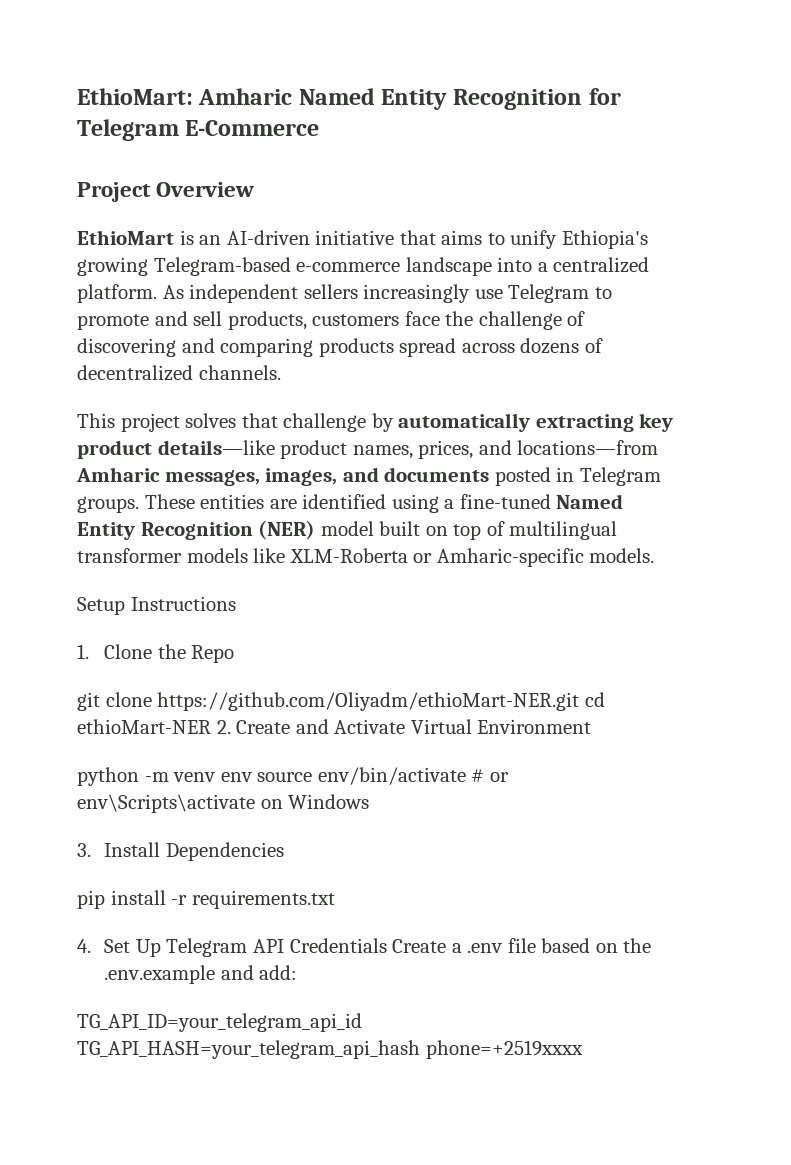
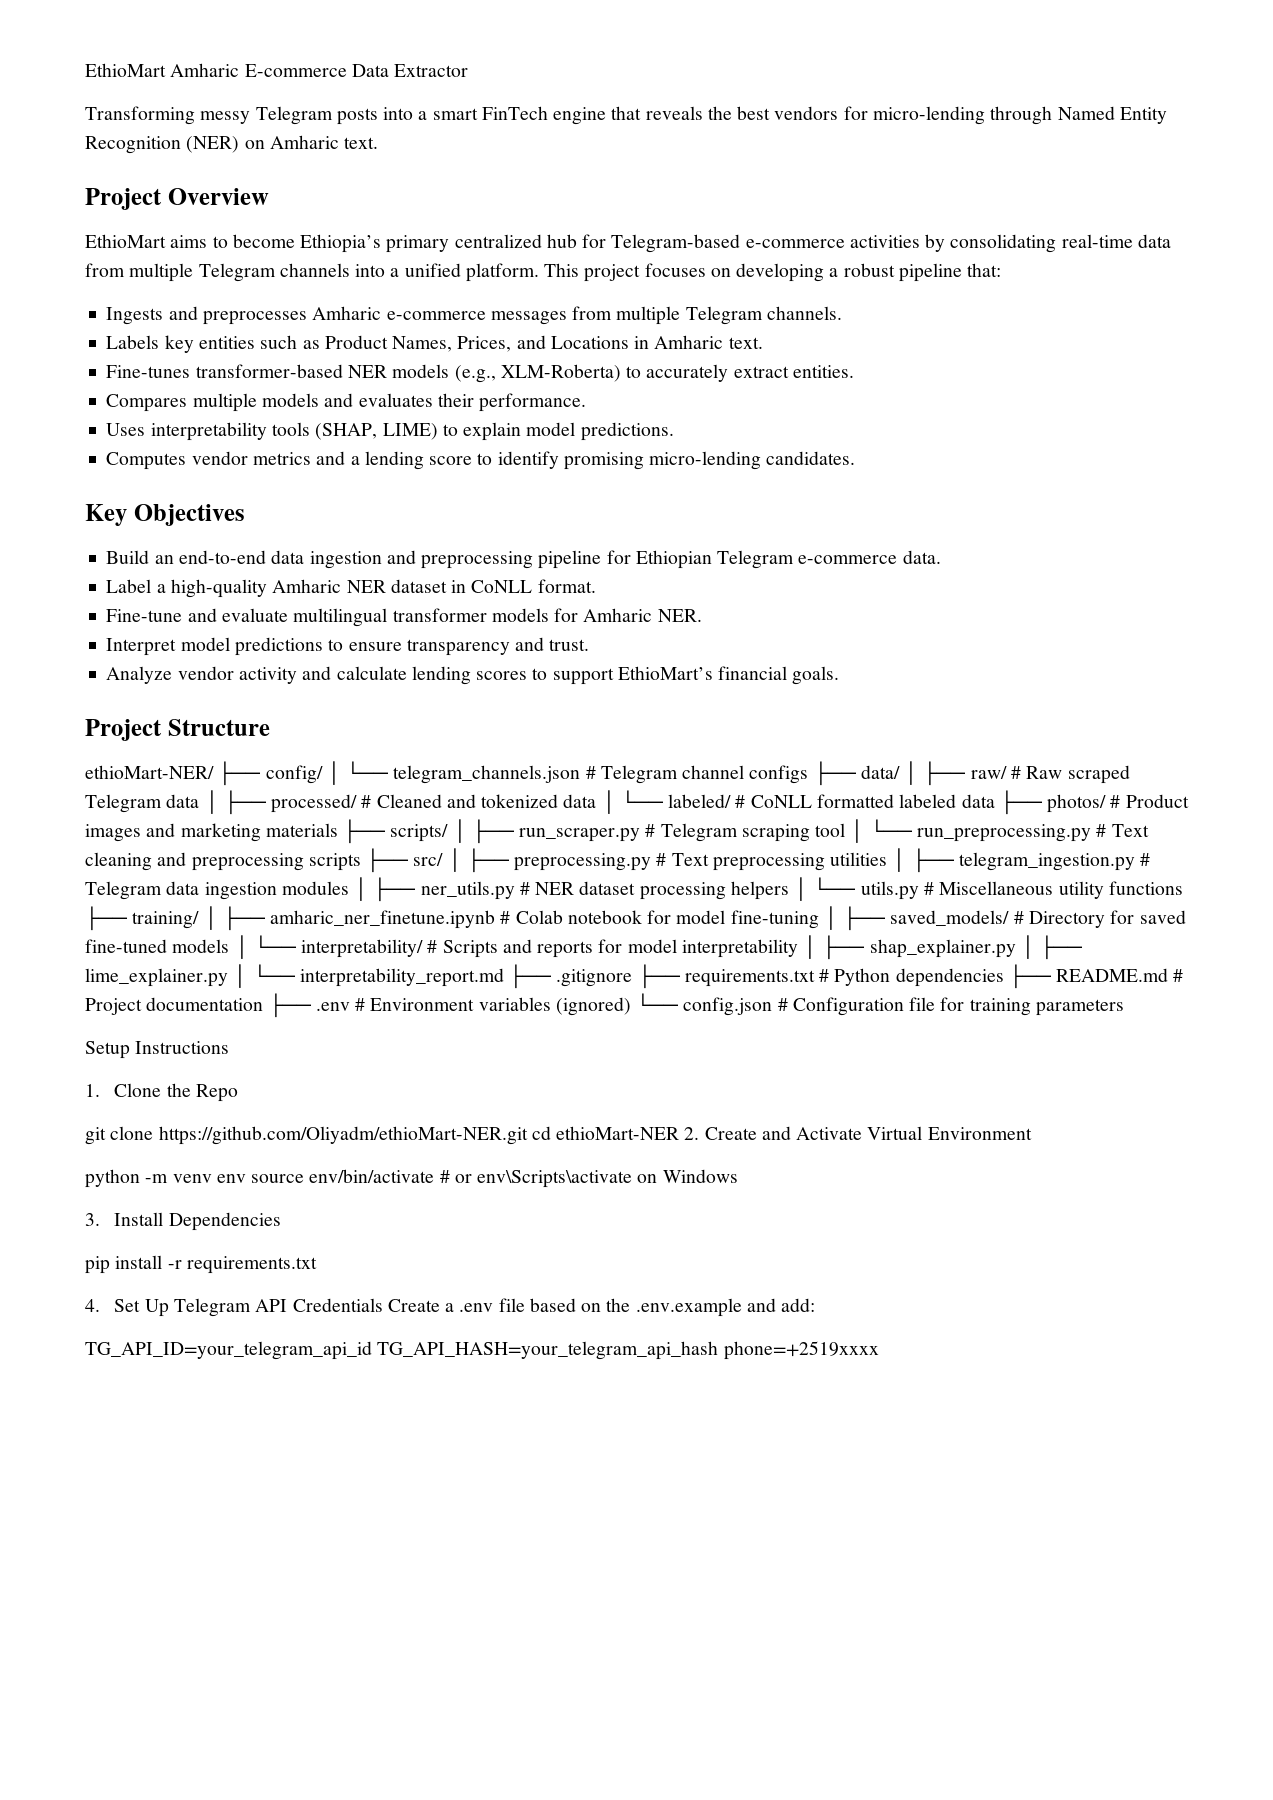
[77,88,621,110] [77,119,320,141] [77,182,255,202] [77,230,648,249] [77,257,650,276] [77,284,612,303] [77,311,586,330] [77,338,603,357] [77,365,281,381] [77,413,674,432] [77,440,659,459] [76,467,661,486] [77,494,624,513] [77,520,618,540] [77,548,655,567] EthioMart: Amharic Named Entity Recognition for Telegram E-Commerce // Project Overview // EthioMart is an AI-driven initiative that aims to unify Ethiopia's growing Telegram-based e-commerce landscape into a centralized platform. As independent sellers increasingly use Telegram to promote and sell products, customers face the challenge of discovering and comparing products spread across dozens of decentralized channels. // This project solves that challenge by automatically extracting key product details—like product names, prices, and locations—from Amharic messages, images, and documents posted in Telegram groups. These entities are identified using a fine-tuned Named Entity Recognition (NER) model built on top of multilingual transformer models like XLM-Roberta or Amharic-specific models. -> [85,63,469,77] [85,106,1167,125] [85,135,379,154] [85,188,269,210] [85,234,1171,253] [85,263,1002,282] [106,306,842,325] [106,335,763,353] [106,364,854,383] [106,393,587,412] [106,422,674,441] [106,451,856,470] [85,504,245,526] [106,550,941,569] [106,579,596,598] [106,608,702,627] [106,637,590,656] [106,666,840,685] [85,719,270,741] [85,761,1130,786] [85,790,1189,815] [85,819,1149,844] [85,848,1151,873] [85,877,1183,902] [85,906,1186,931] [85,935,1084,960] [85,964,1184,989] [85,993,1124,1018] EthioMart Amharic E-commerce Data Extractor // Transforming messy Telegram posts into a smart FinTech engine that reveals the best vendors for micro-lending through Named Entity Recognition (NER) on Amharic text. // Project Overview // EthioMart aims to become Ethiopia’s primary centralized hub for Telegram-based e-commerce activities by consolidating real-time data from multiple Telegram channels into a unified platform. This project focuses on developing a robust pipeline that: // Ingests and preprocesses Amharic e-commerce messages from multiple Telegram channels. // Labels key entities such as Product Names, Prices, and Locations in Amharic text. // Fine-tunes transformer-based NER models (e.g., XLM-Roberta) to accurately extract entities. // Compares multiple models and evaluates their performance. // Uses interpretability tools (SHAP, LIME) to explain model predictions. // Computes vendor metrics and a lending score to identify promising micro-lending candidates. // Key Objectives // Build an end-to-end data ingestion and preprocessing pipeline for Ethiopian Telegram e-commerce data. // Label a high-quality Amharic NER dataset in CoNLL format. // Fine-tune and evaluate multilingual transformer models for Amharic NER. // Interpret model predictions to ensure transparency and trust. // Analyze vendor activity and calculate lending scores to support EthioMart’s financial goals. // Project Structure // ethioMart-NER/ ├── config/ │ └── telegram_channels.json # Telegram channel configs ├── data/ │ ├── raw/ # Raw scraped Telegram data │ ├── processed/ # Cleaned and tokenized data │ └── labeled/ # CoNLL formatted labeled data ├── photos/ # Product images and marketing materials ├── scripts/ │ ├── run_scraper.py # Telegram scraping tool │ └── run_preprocessing.py # Text cleaning and preprocessing scripts ├── src/ │ ├── preprocessing.py # Text preprocessing utilities │ ├── telegram_ingestion.py # Telegram data ingestion modules │ ├── ner_utils.py # NER dataset processing helpers │ └── utils.py # Miscellaneous utility functions ├── training/ │ ├── amharic_ner_finetune.ipynb # Colab notebook for model fine-tuning │ ├── saved_models/ # Directory for saved fine-tuned models │ └── interpretability/ # Scripts and reports for model interpretability │ ├── shap_explainer.py │ ├── lime_explainer.py │ └── interpretability_report.md ├── .gitignore ├── requirements.txt # Python dependencies ├── README.md # Project documentation ├── .env # Environment variables (ignored) └── config.json # Configuration file for training parameters

